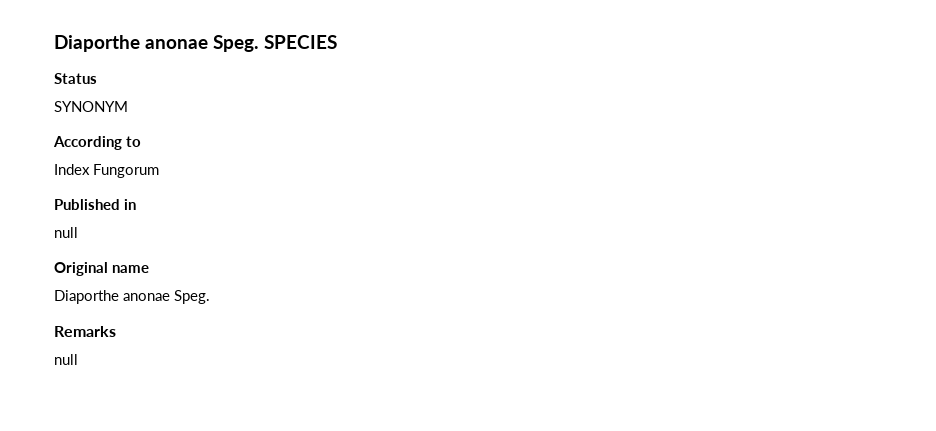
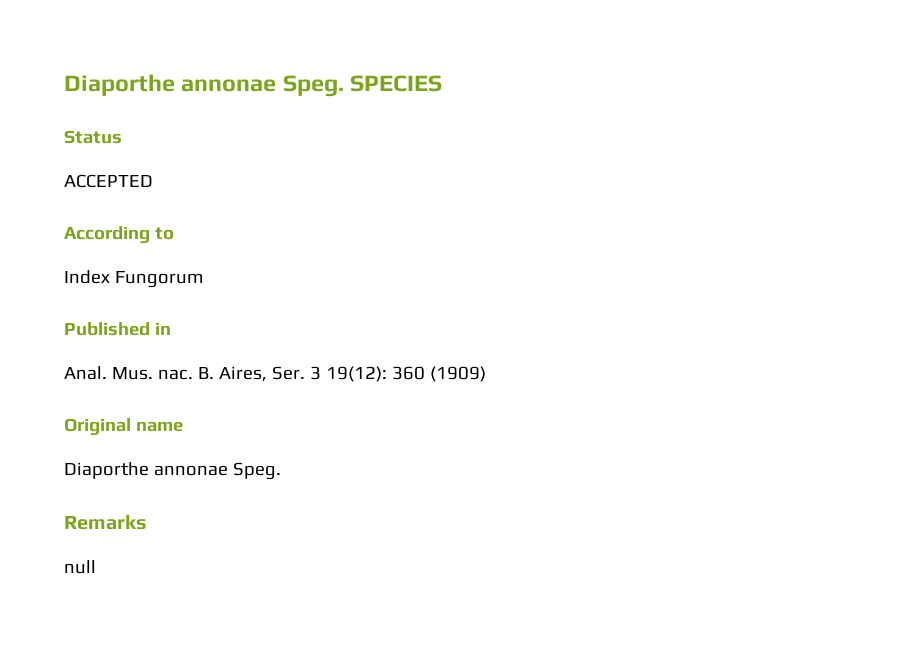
[54,35,208,52] Diaporthe anonae -> [64,74,277,96] Diaporthe annonae
[54,101,128,112] SYNONYM -> [64,174,153,188] ACCEPTED
[54,227,78,238] null -> [64,366,486,382] Anal. Mus. nac. B. Aires, Ser. 3 19(12): 360 (1909)
[123,293,170,301] anonae -> [153,465,228,476] annonae

